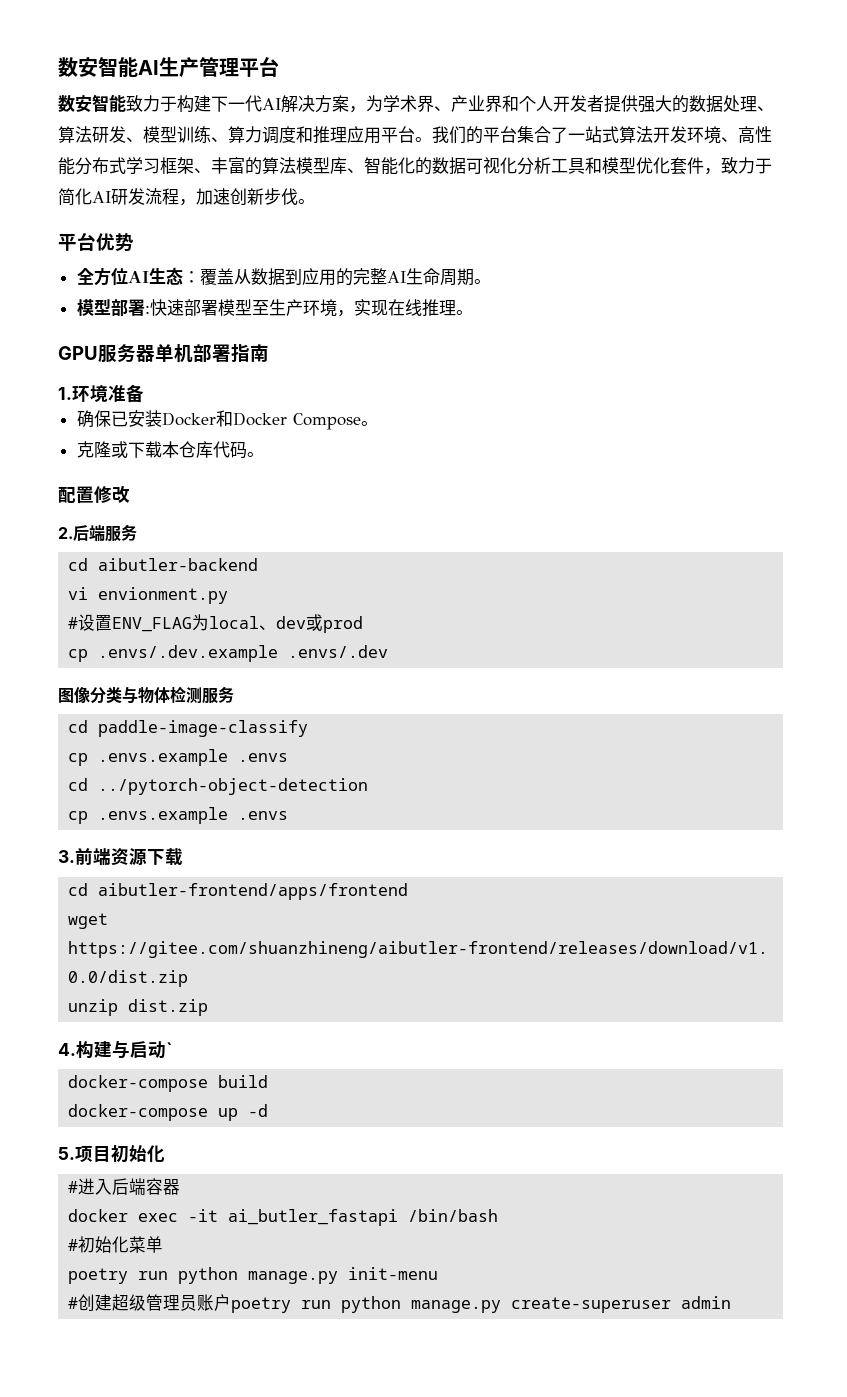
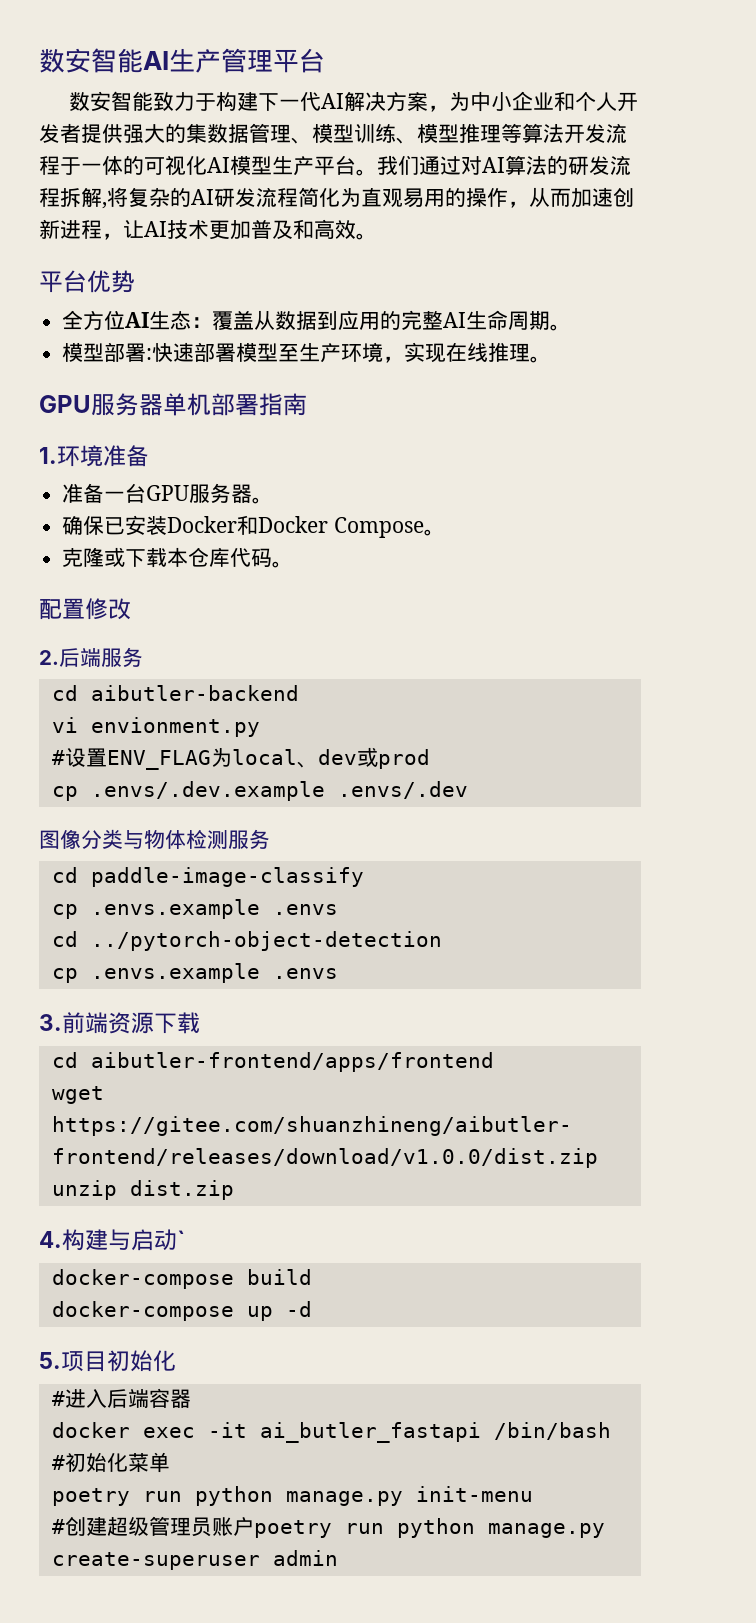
[383,95,502,112] 学术界、产业界 -> [470,91,555,112] 中小企业
[689,95,774,113] [58,126,772,144] [58,157,772,175] [58,188,298,206] 数据处理、算法研发、模型训练、算力调度和推理应用平台。我们的平台集合了一站式算法开发环境、高性能分布式学习框架、丰富的算法模型库、智能化的数据可视化分析工具和模型优化套件，致力于简化AI研发流程，加速创新步伐 -> [186,123,627,144] [39,155,631,176] [39,187,634,209] [39,219,356,240] 集数据管理、模型训练、模型推理等算法开发流程于一体的可视化AI模型生产平台。我们通过对AI算法的研发流程拆解,将复杂的AI研发流程简化为直观易用的操作，从而加速创新进程，让AI技术更加普及和高效
(144, 393) none -> [62,483,274,504] // 准备一台GPU服务器。

